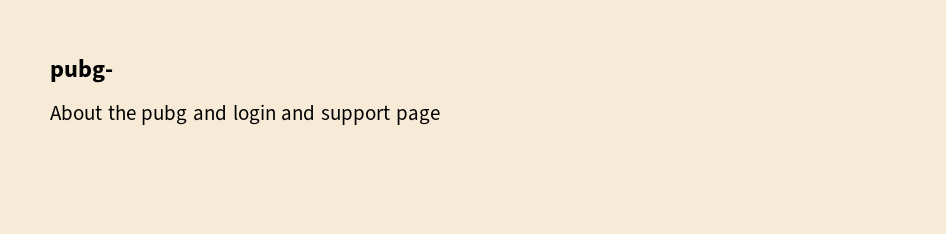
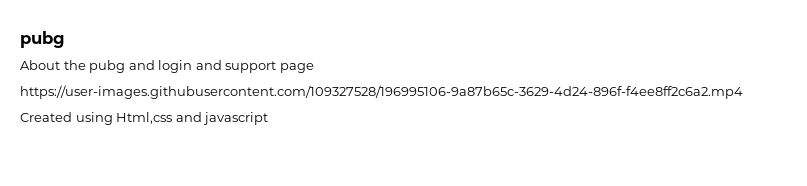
[50,59,113,83] pubg- -> [20,31,65,48] pubg
(440, 117) none -> [20,85,743,99] [20,112,269,125] // https://user-images.githubusercontent.com/109327528/196995106-9a87b65c-3629-4d24-896f-f4ee8ff2c6a2.mp4 // Created using Html,css and javascript

